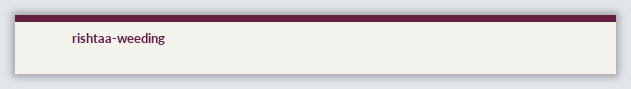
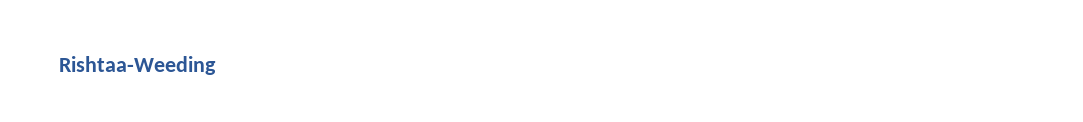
[72,33,165,45] rishtaa-weeding -> [59,56,216,75] Rishtaa-Weeding

